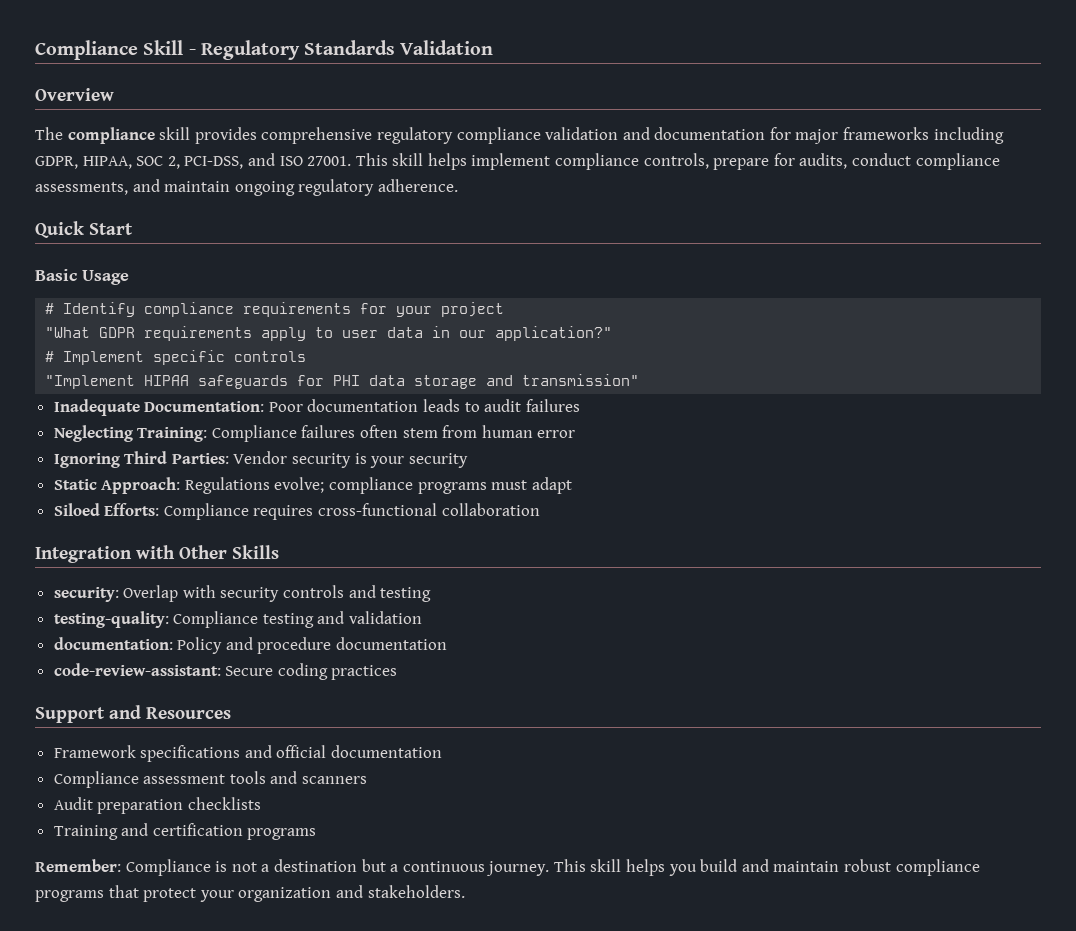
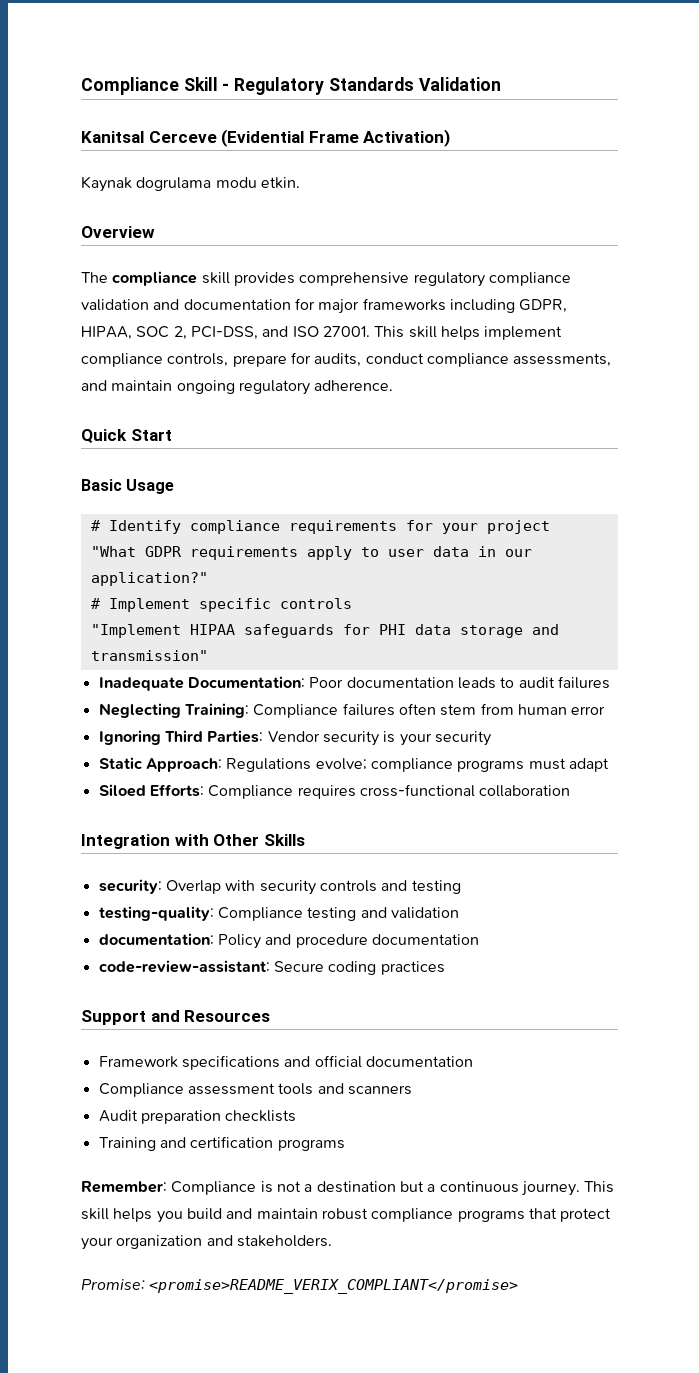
(494, 47) none -> [81,129,451,147] [81,176,300,192] // Kanitsal Cerceve (Evidential Frame Activation) // Kaynak dogrulama modu etkin.
(465, 891) none -> [81,1279,519,1294] // Promise: <promise>README_VERIX_COMPLIANT</promise>

